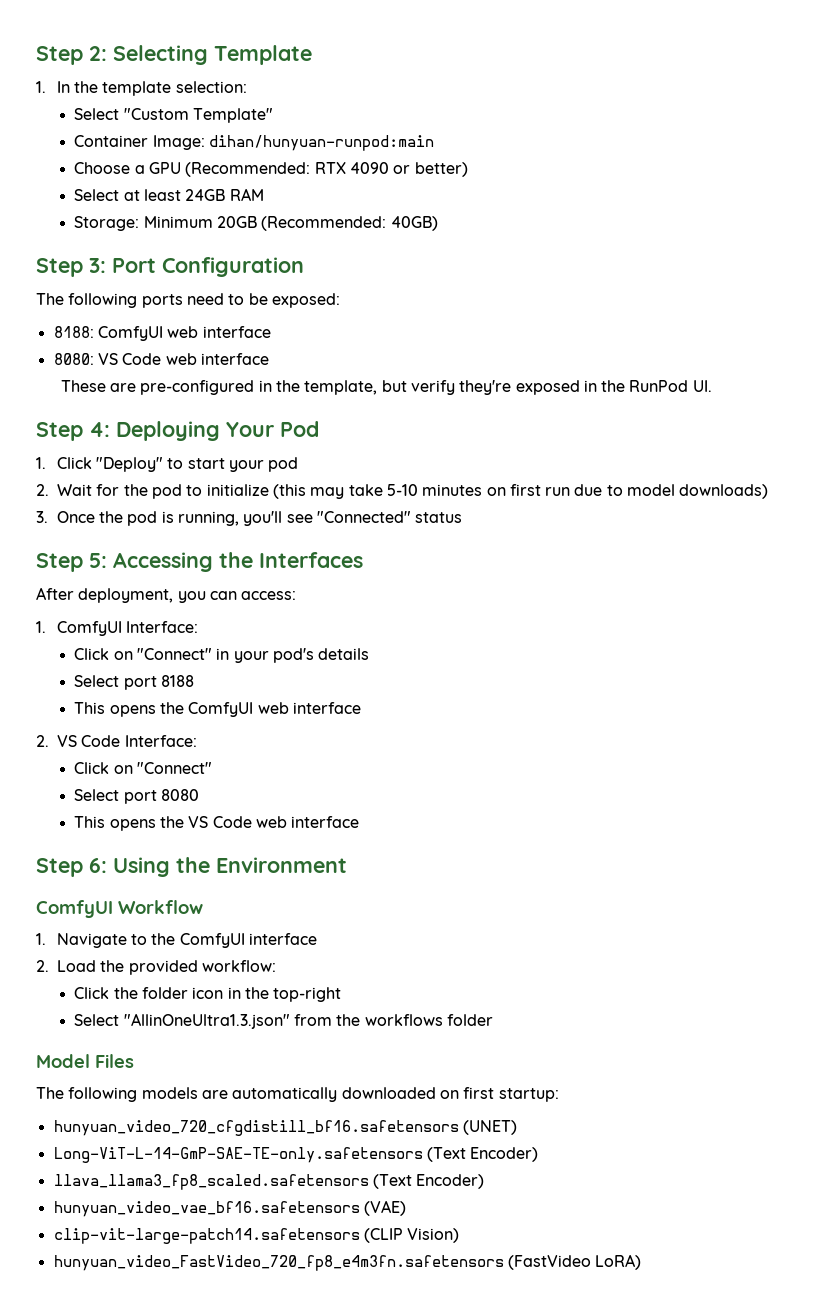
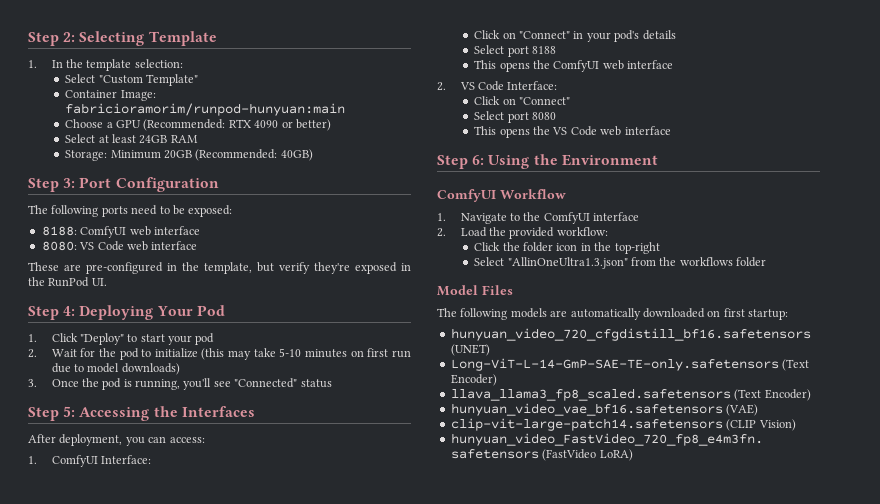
[209,135,435,151] dihan/hunyuan-runpod:main -> [65,103,346,116] fabricioramorim/runpod-hunyuan:main

